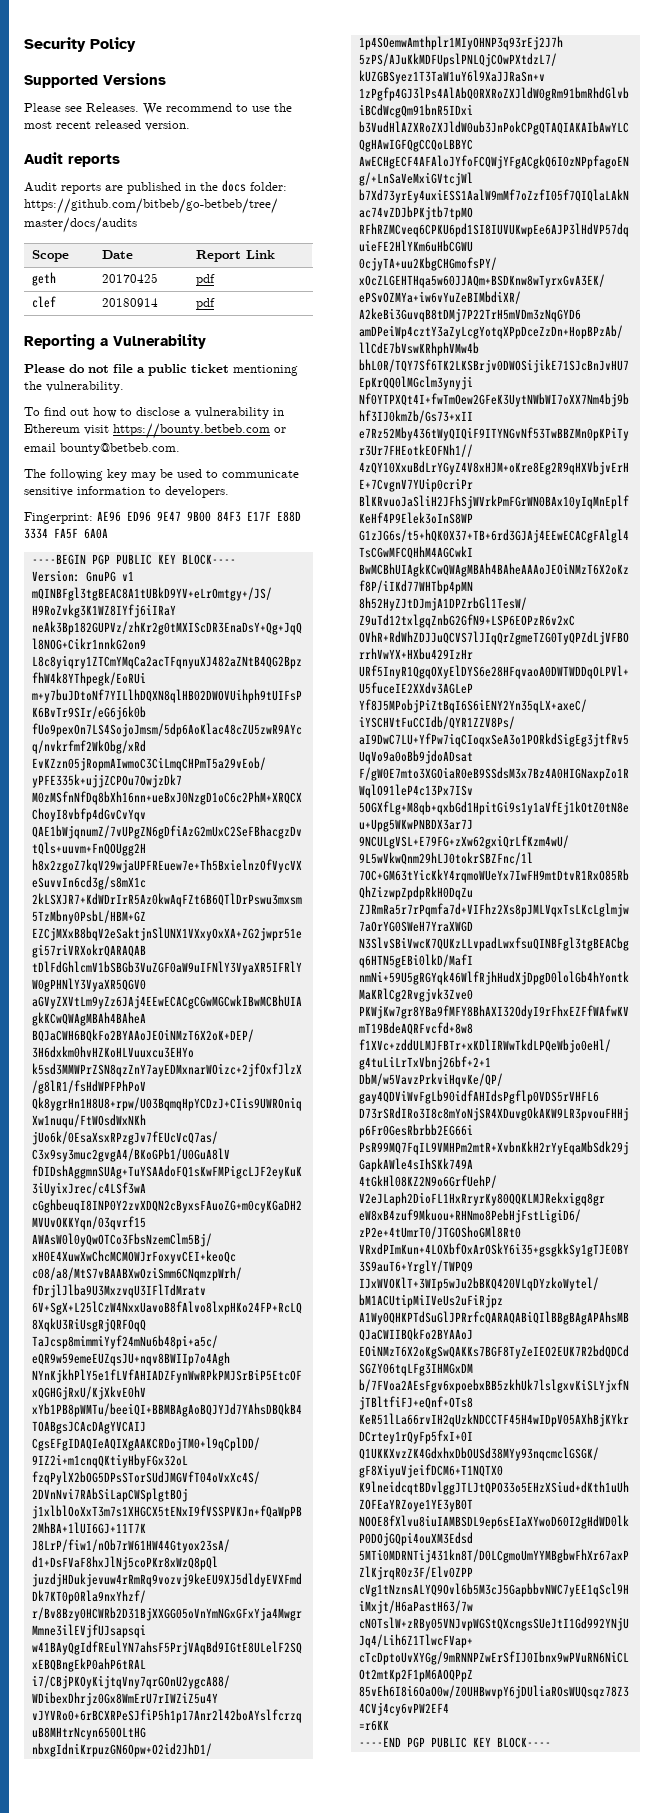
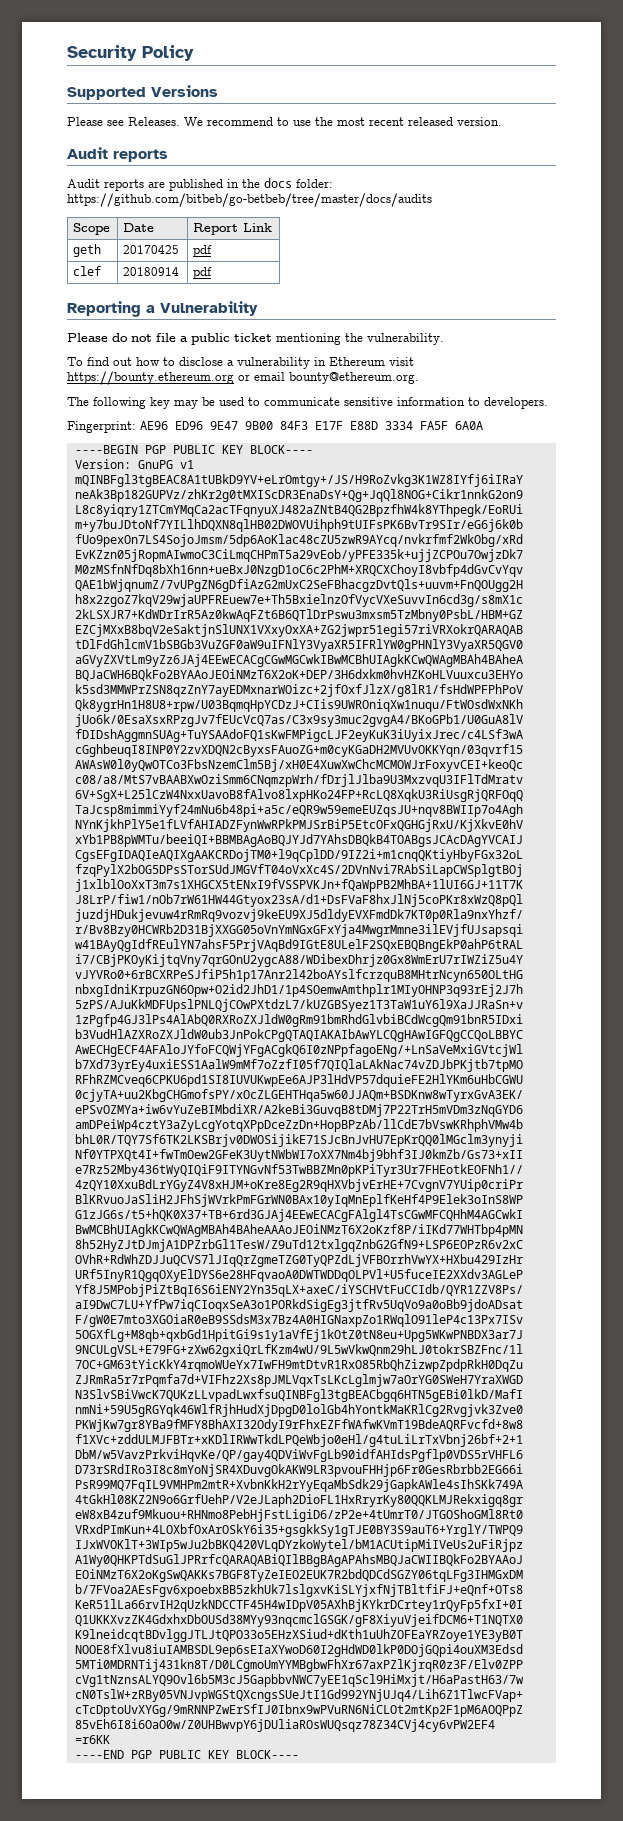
[113,423,270,439] https://bounty.betbeb.com -> [67,371,234,385] https://bounty.ethereum.org
[60,443,180,455] bounty@betbeb.com. -> [289,372,419,384] bounty@ethereum.org.

